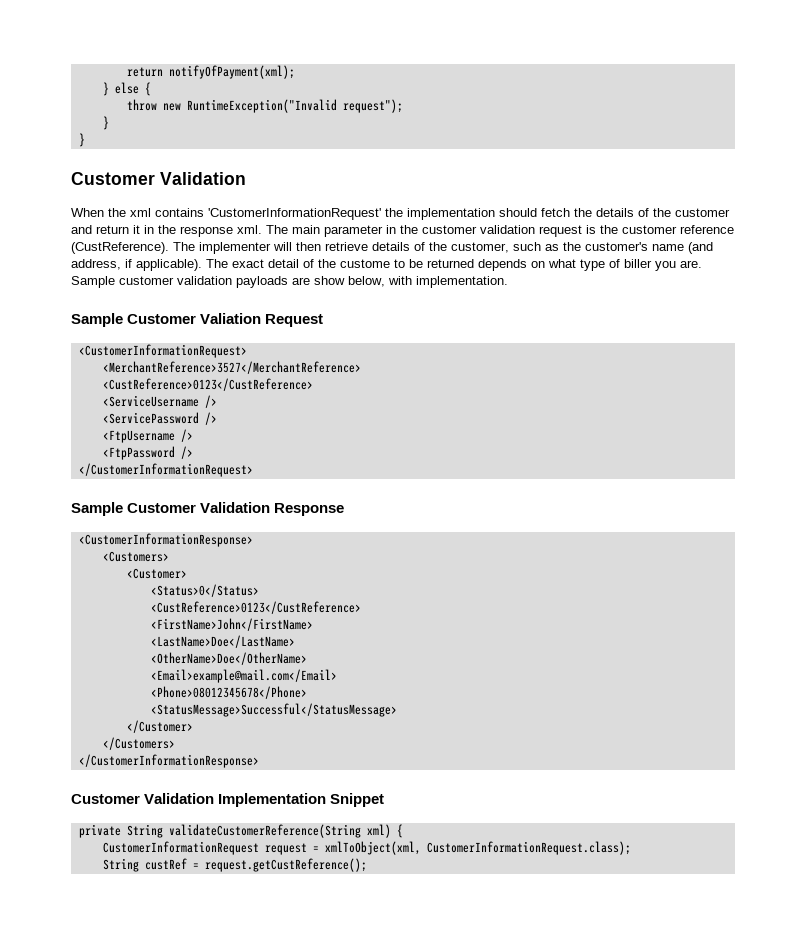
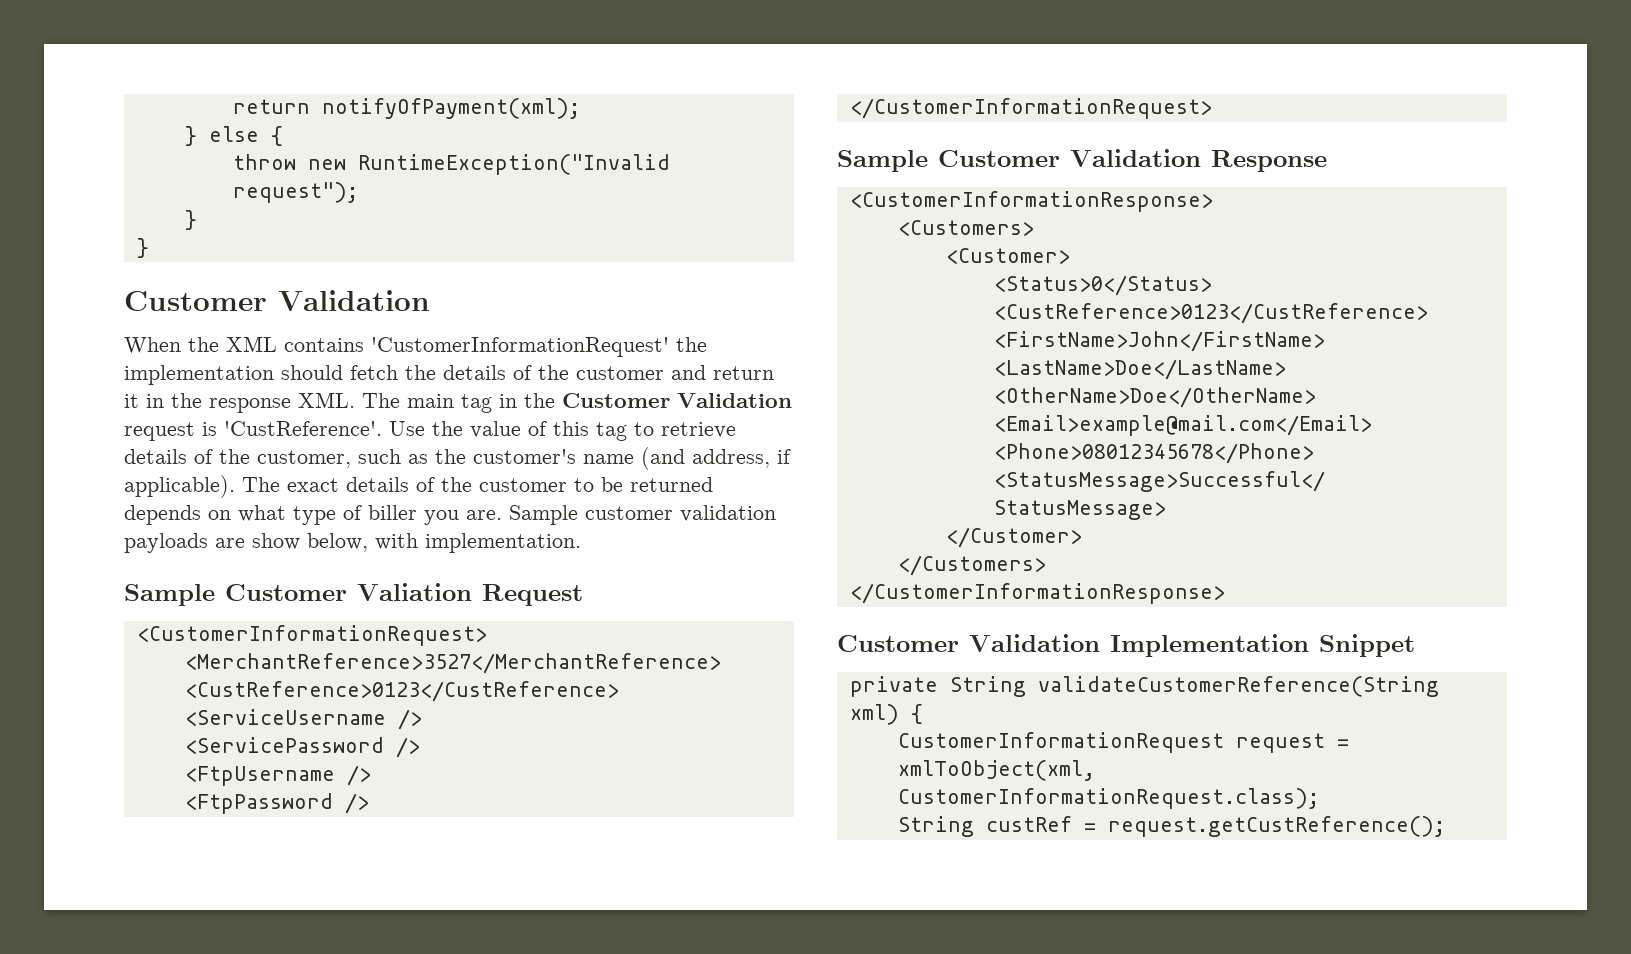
[130,208,151,217] xml -> [226,336,277,352] XML
[237,225,262,234] xml. -> [298,392,355,408] XML.
[324,225,734,237] [71,242,321,254] parameter in the customer validation request is the customer reference (CustReference). The implementer will then -> [461,393,792,413] [124,421,654,441] tag in the Customer Validation request is 'CustReference'. Use the value of this tag to
[268,259,390,268] detail of the custome -> [346,477,567,492] details of the customer

